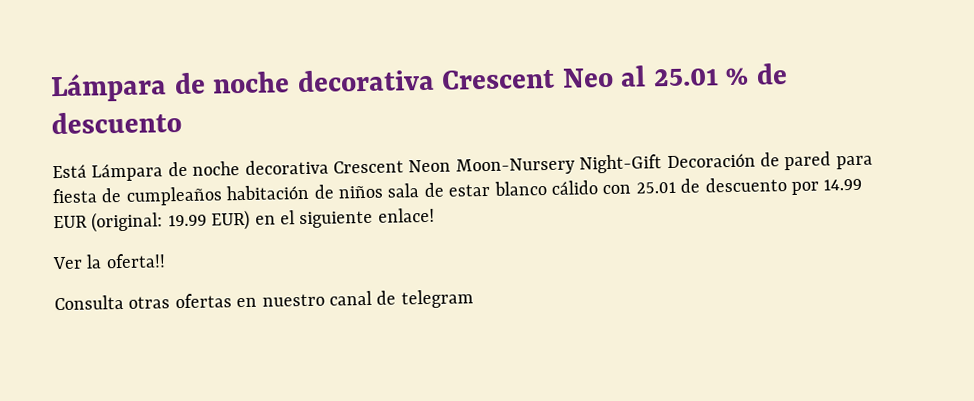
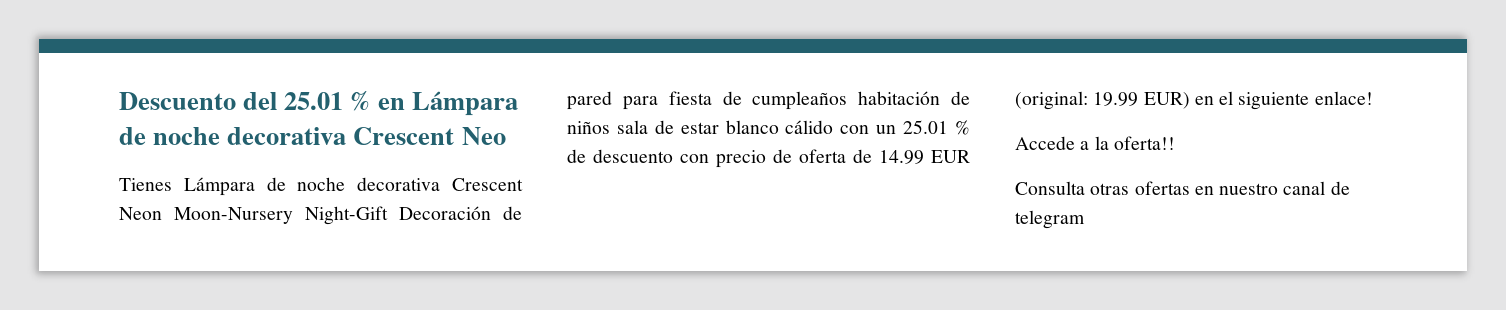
(50, 87) none -> [119,91,405,111] Descuento del 25.01 % en
[620,63,788,87] [51,110,182,135] [52,164,87,179] al 25.01 % de descuento // Está -> [119,178,172,191] // Tienes
[635,177,819,196] 25.01 de descuento por -> [876,120,971,135] [567,149,872,168] un 25.01 % de descuento con precio de oferta de
[52,256,83,270] Ver -> [1015,136,1090,150] Accede a

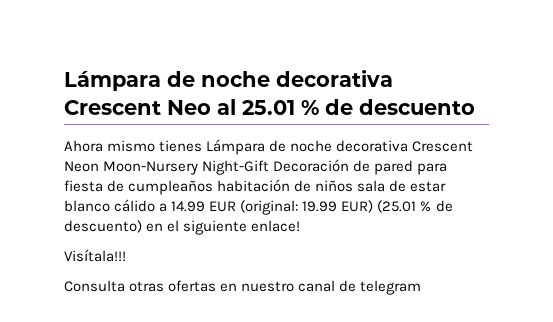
[119,91,405,111] Descuento del 25.01 % en -> (64, 81) none
[119,178,172,191] // Tienes -> [217,99,475,115] [64,140,203,152] al 25.01 % de descuento // Ahora mismo tienes
[840,120,971,135] [567,149,872,168] con un 25.01 % de descuento con precio de oferta de -> [159,203,168,212] a
(1190, 100) none -> [377,200,453,213] [64,220,142,233] (25.01 % de descuento)
[1015,136,1175,150] Accede a la oferta!! -> [64,249,126,262] Visítala!!!

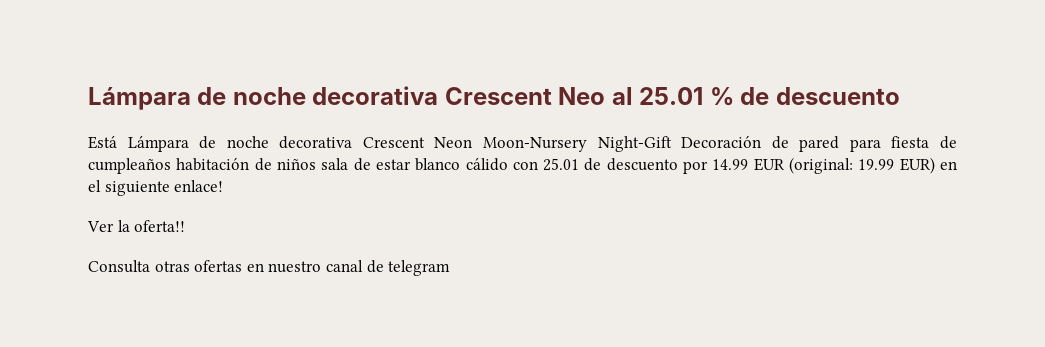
[64,140,203,152] Ahora mismo tienes -> [88,136,117,149] Está
[159,203,168,212] a -> [512,158,709,174] con 25.01 de descuento por
[377,200,453,213] [64,220,142,233] (25.01 % de descuento) -> (935, 165) none
[64,249,126,262] Visítala!!! -> [87,220,186,232] Ver la oferta!!

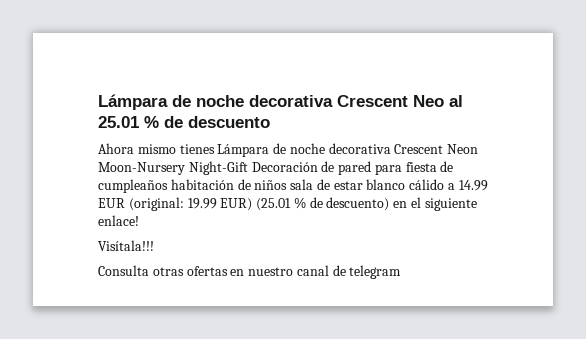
[88,136,117,149] Está -> [98,143,215,154] Ahora mismo tienes
[512,158,709,174] con 25.01 de descuento por -> [448,183,456,190] a
(935, 165) none -> [256,197,390,211] (25.01 % de descuento)
[87,220,186,232] Ver la oferta!! -> [98,240,154,251] Visítala!!!

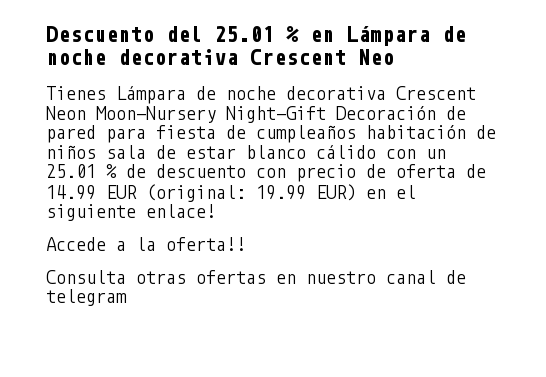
(98, 102) none -> [46,26,334,42] Descuento del 25.01 % en
[449,95,463,107] [98,116,270,128] [98,143,215,154] al 25.01 % de descuento // Ahora mismo tienes -> [46,86,106,100] // Tienes
[448,183,456,190] a -> [386,149,446,159] [46,164,486,182] con un 25.01 % de descuento con precio de oferta de
[256,197,390,211] (25.01 % de descuento) -> (356, 192) none
[98,240,154,251] Visítala!!! -> [46,237,246,251] Accede a la oferta!!

